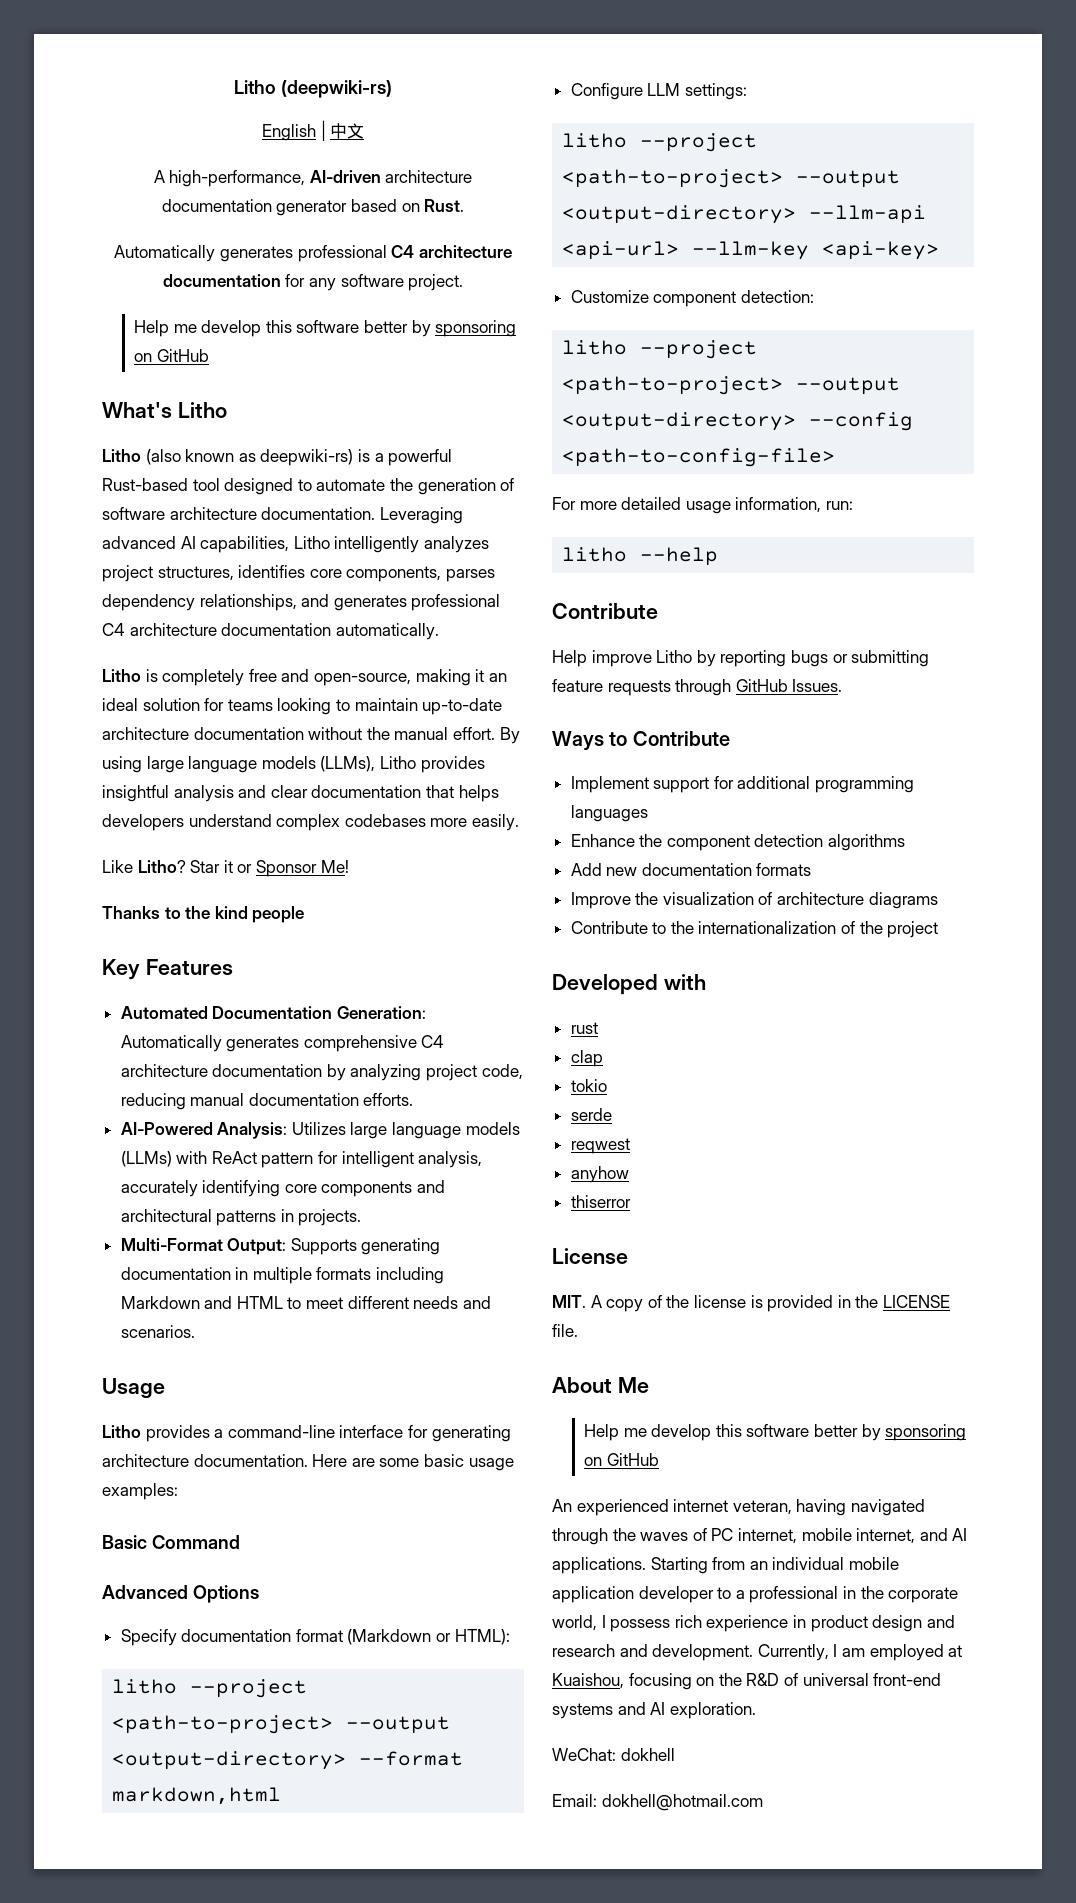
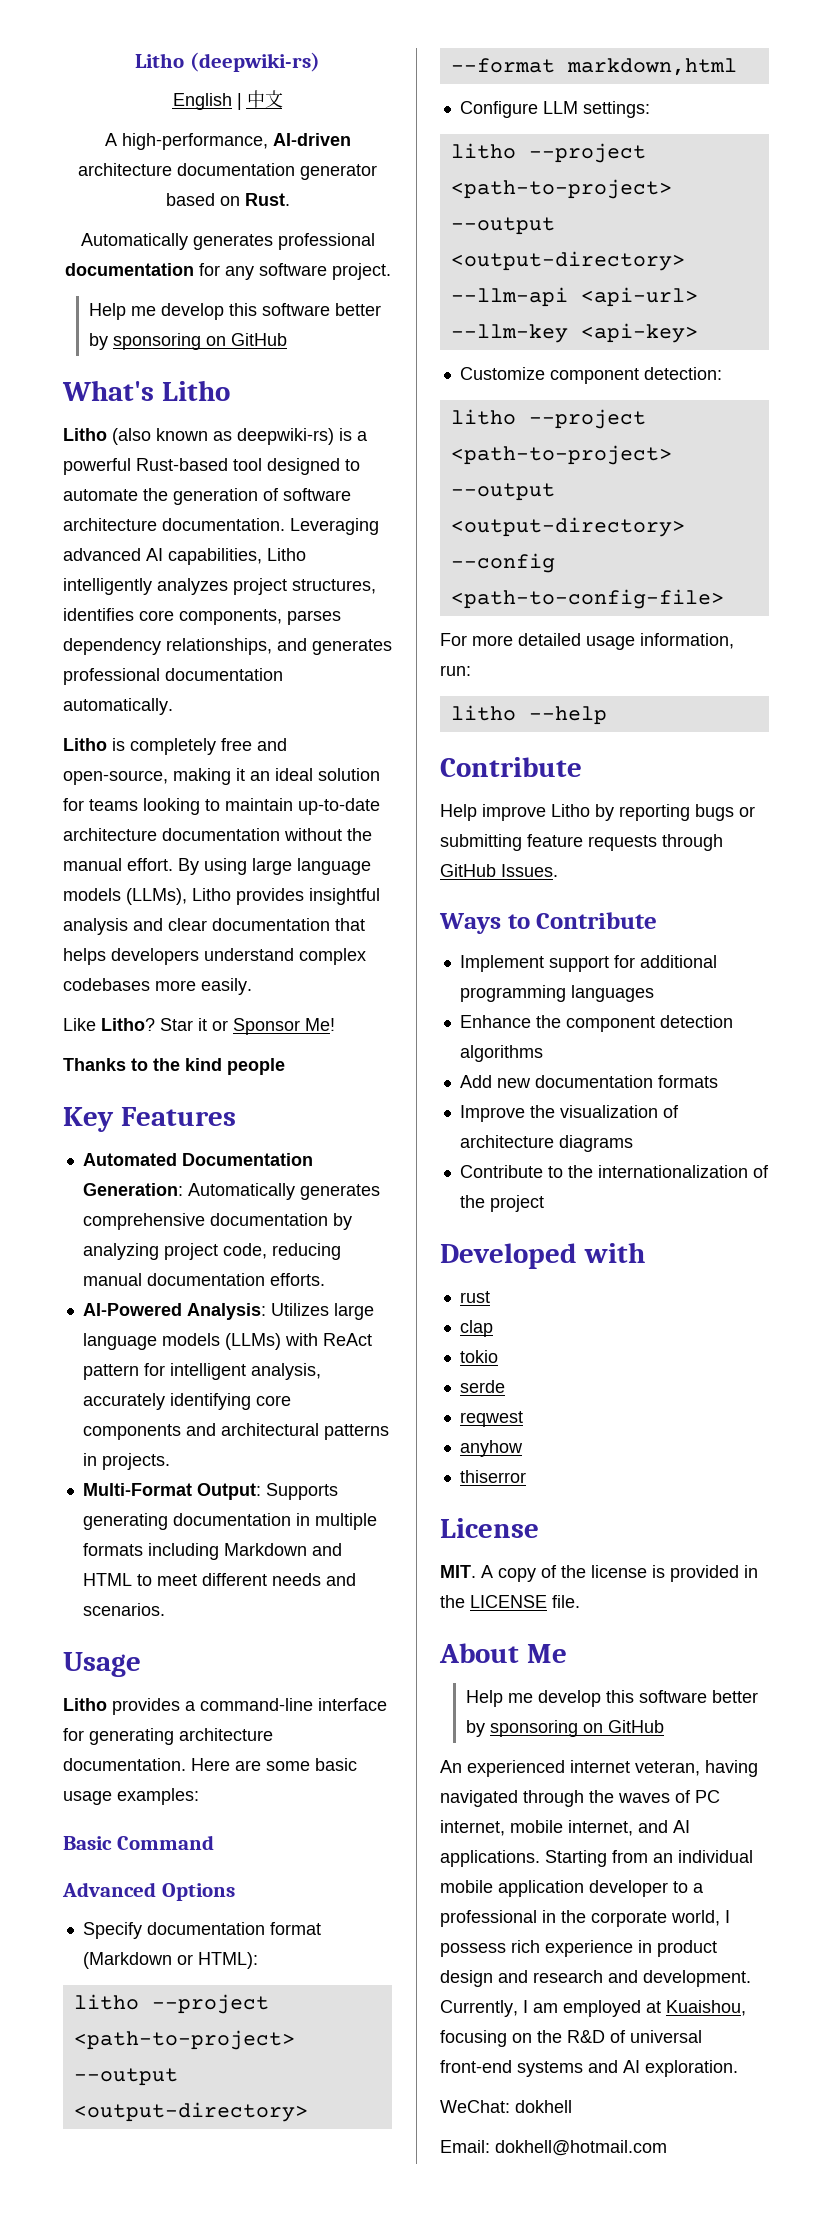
[391,245,512,258] C4 architecture -> (375, 241) none
[102,623,217,636] C4 architecture -> (160, 676) none
[421,1035,445,1048] [120,1064,208,1077] C4 architecture -> (205, 1221) none

